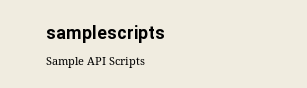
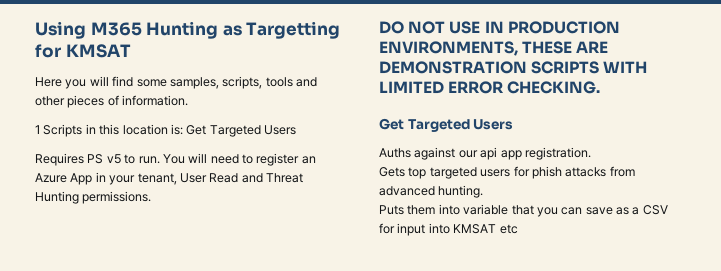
[46,25,165,43] [46,57,145,68] samplescripts // Sample API Scripts -> [35,21,341,39] [35,44,131,58] [35,76,317,89] [35,95,189,108] [35,124,296,137] [35,153,316,166] [35,172,303,185] [35,191,152,204] [379,21,620,34] [379,41,609,56] [379,61,648,74] [379,81,601,94] [379,118,514,132] [379,147,591,160] [379,166,635,179] [379,185,484,198] [379,204,668,217] [379,223,518,236] Using M365 Hunting as Targetting for KMSAT // Here you will find some samples, scripts, tools and other pieces of information. // 1 Scripts in this location is: Get Targeted Users // Requires PS v5 to run. You will need to register an Azure App in your tenant, User Read and Threat Hunting permissions. // DO NOT USE IN PRODUCTION ENVIRONMENTS, THESE ARE DEMONSTRATION SCRIPTS WITH LIMITED ERROR CHECKING. // Get Targeted Users // Auths against our api app registration. // Gets top targeted users for phish attacks from advanced hunting. // Puts them into variable that you can save as a CSV for input into KMSAT etc

